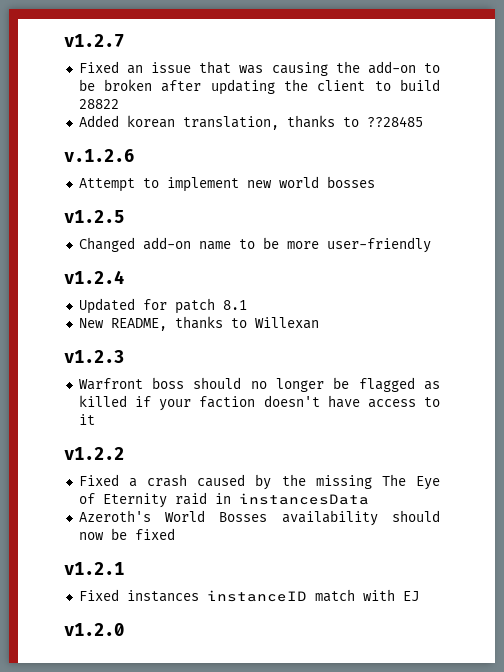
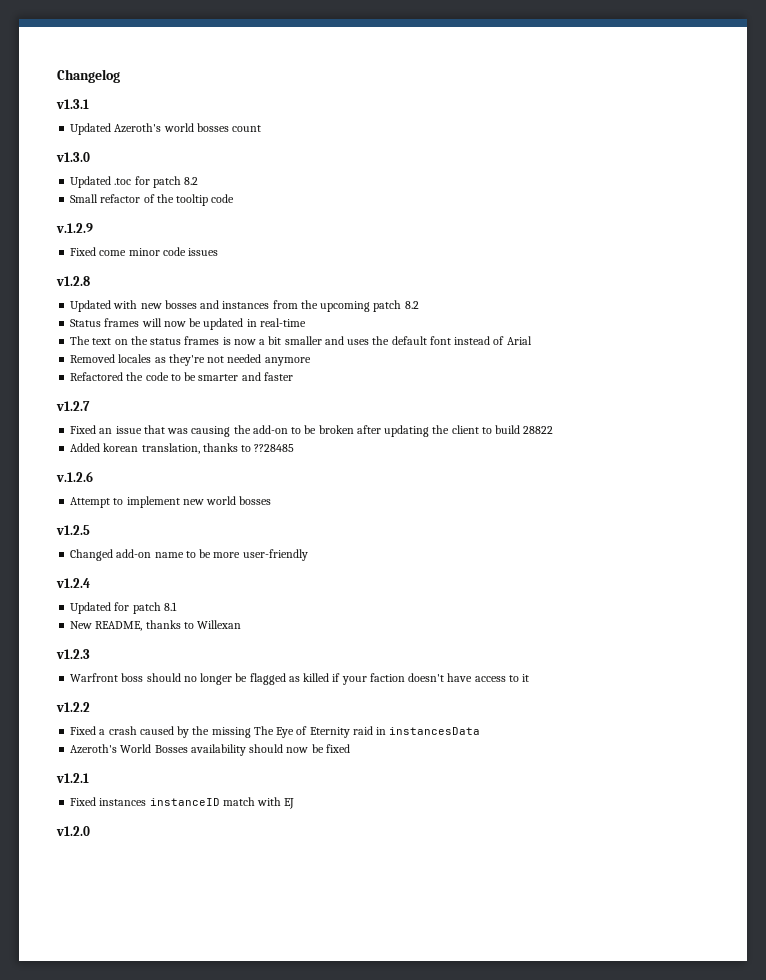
(64, 40) none -> [57,69,120,83] [56,99,89,109] [70,123,262,135] [56,152,90,162] [70,176,199,188] [70,194,235,206] [56,223,93,233] [70,247,219,256] [56,276,90,286] [70,300,419,312] [70,318,306,330] [70,336,532,345] [70,354,311,366] [70,372,293,381] Changelog // v1.3.1 // Updated Azeroth's world bosses count // v1.3.0 // Updated .toc for patch 8.2 // Small refactor of the tooltip code // v.1.2.9 // Fixed come minor code issues // v1.2.8 // Updated with new bosses and instances from the upcoming patch 8.2 // Status frames will now be updated in real-time // The text on the status frames is now a bit smaller and uses the default font instead of Arial // Removed locales as they're not needed anymore // Refactored the code to be smarter and faster //

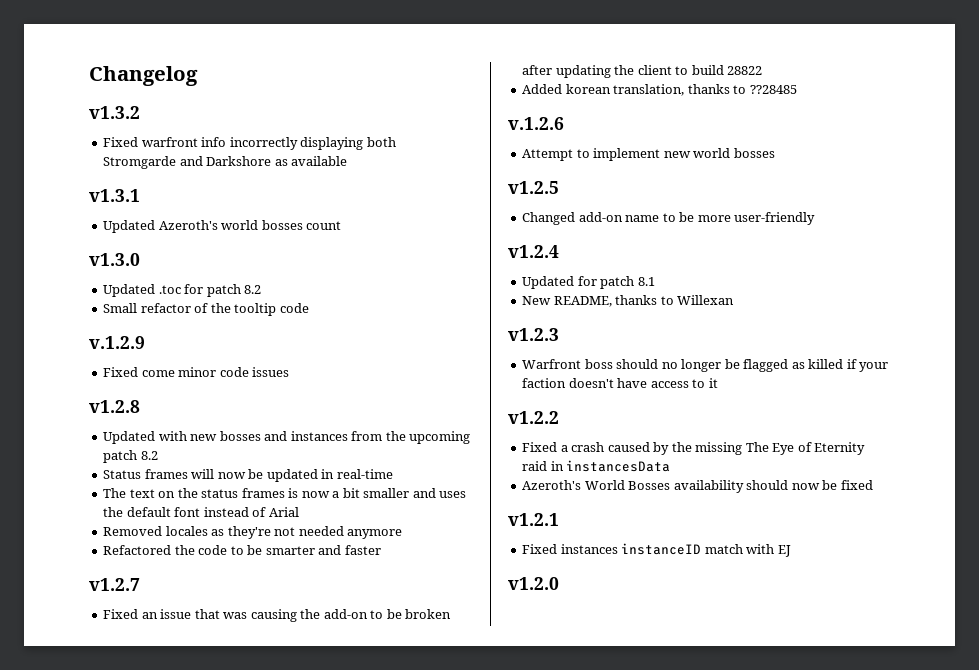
(120, 76) none -> [89,106,140,119] [103,137,396,150] [103,156,348,169] // v1.3.2 // Fixed warfront info incorrectly displaying both Stromgarde and Darkshore as available

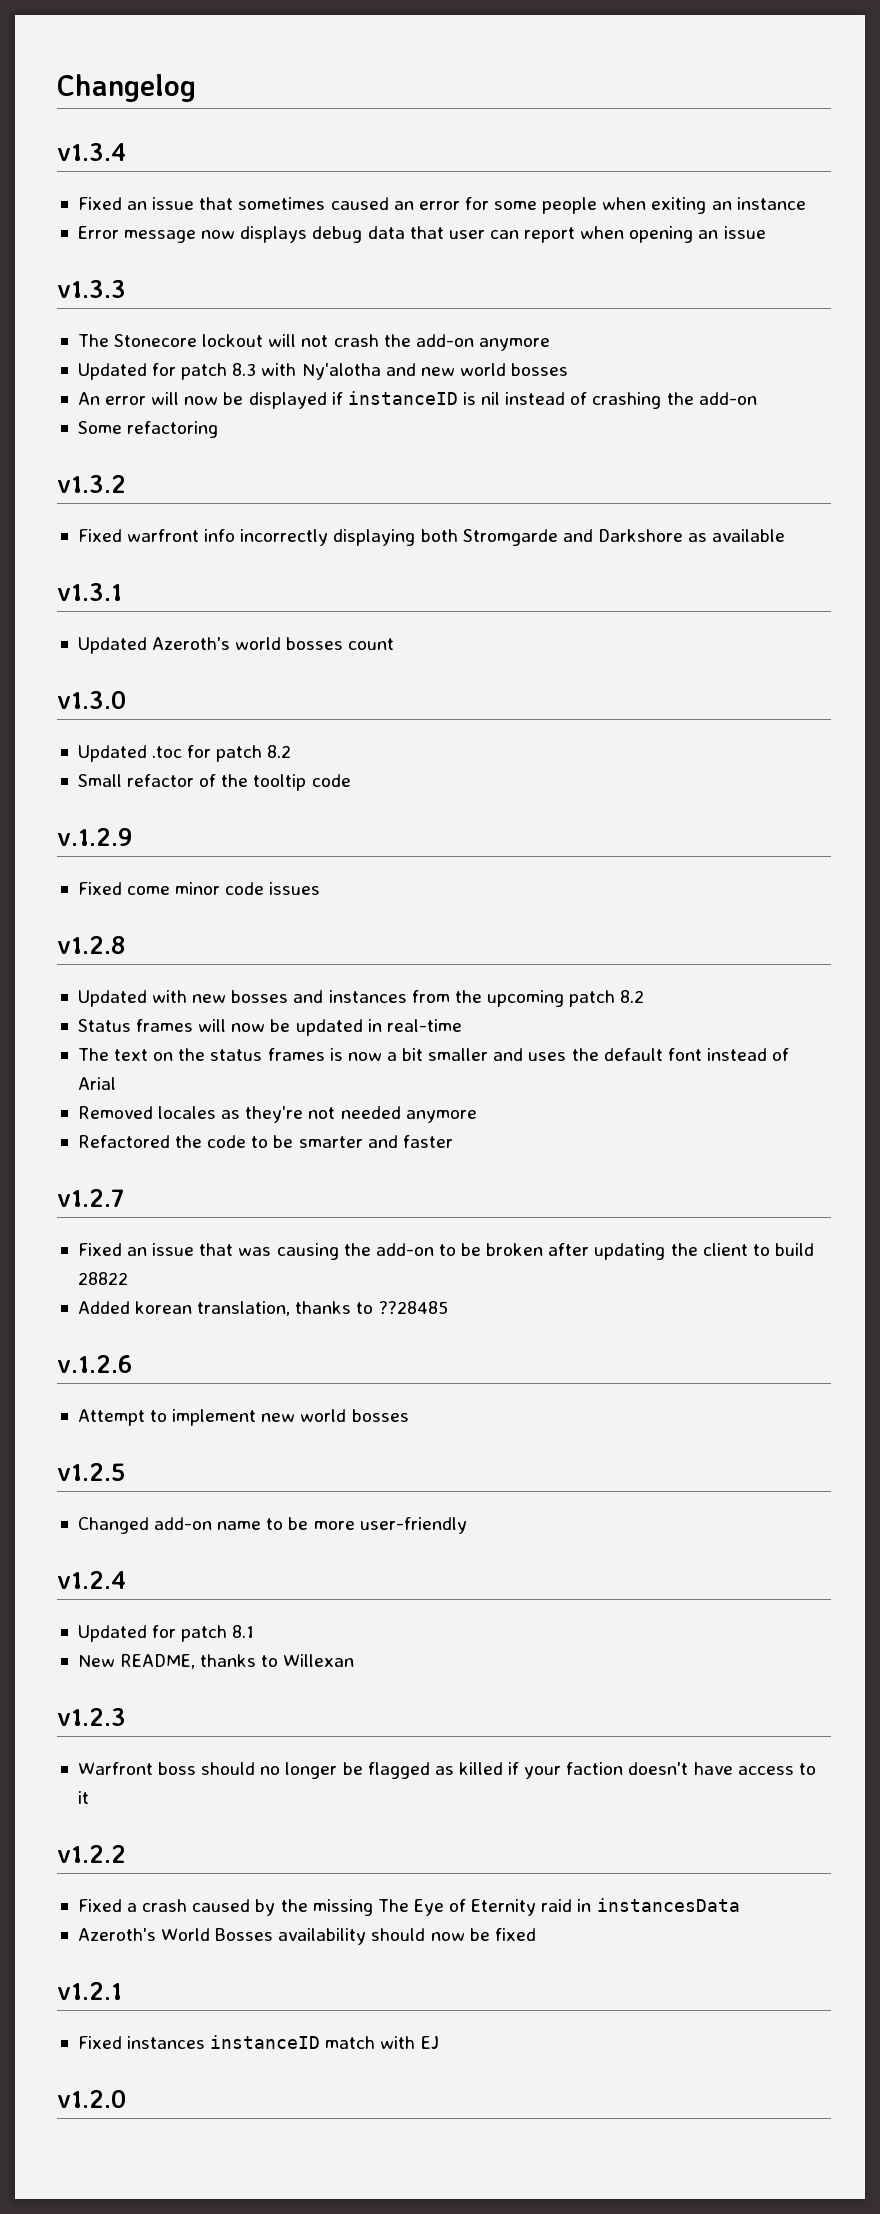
(198, 76) none -> [57,143,126,161] [77,197,806,214] [77,226,766,243] [57,280,126,298] [77,334,550,351] [77,363,569,380] [77,391,757,409] [77,421,219,438] // v1.3.4 // Fixed an issue that sometimes caused an error for some people when exiting an instance // Error message now displays debug data that user can report when opening an issue // v1.3.3 // The Stonecore lockout will not crash the add-on anymore // Updated for patch 8.3 with Ny'alotha and new world bosses // An error will now be displayed if instanceID is nil instead of crashing the add-on // Some refactoring

